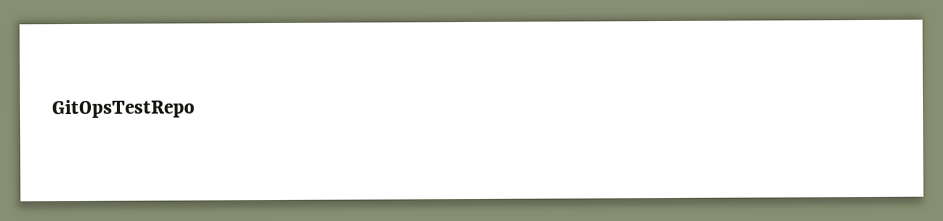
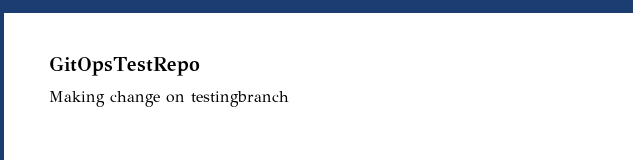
(196, 109) none -> [49,91,289,107] // Making change on testingbranch

